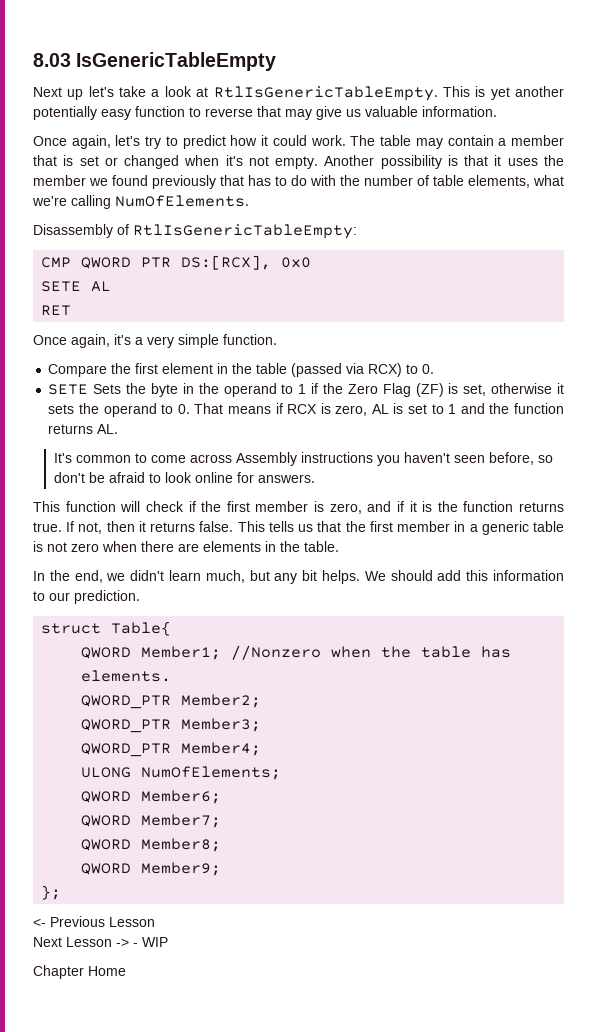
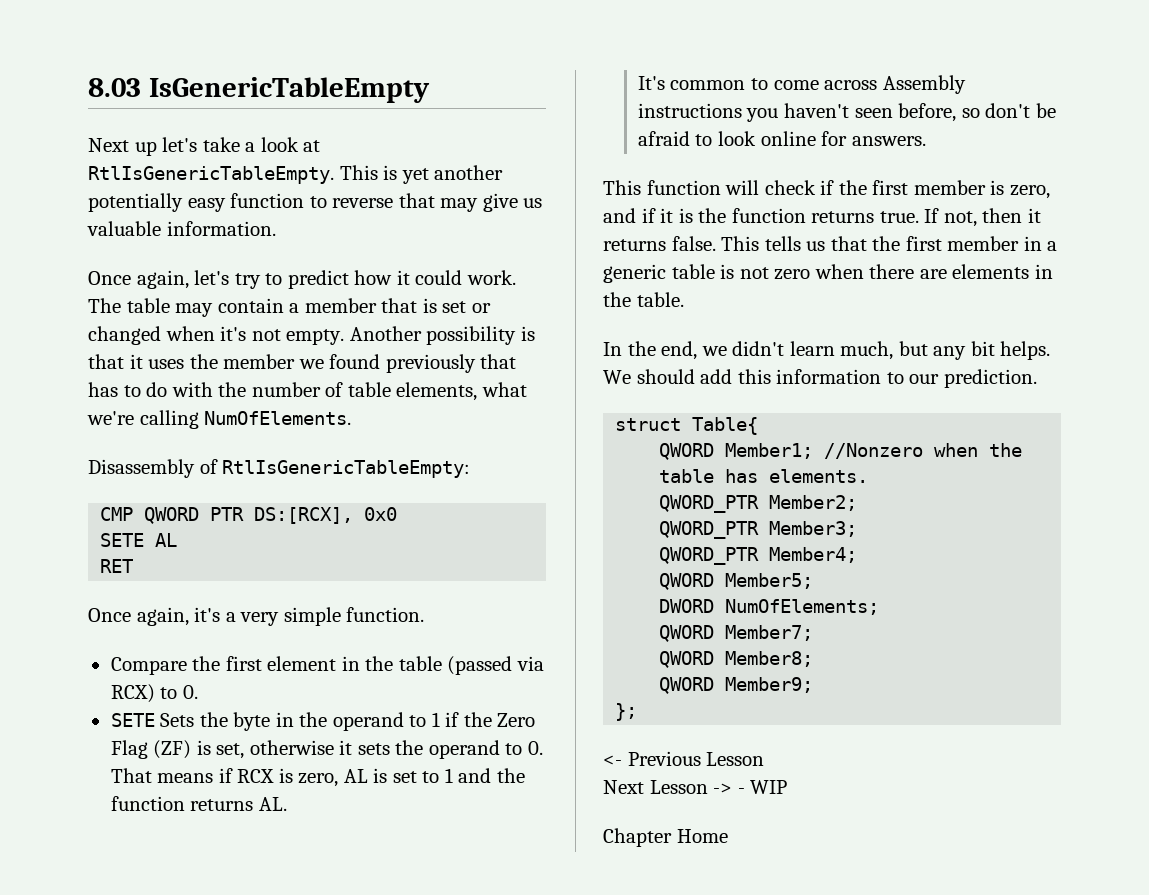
[81,767,132,778] ULONG -> [659,573,814,590] [659,599,715,613] QWORD Member5; // DWORD
[81,790,222,804] // QWORD Member6; -> (880, 607) none

